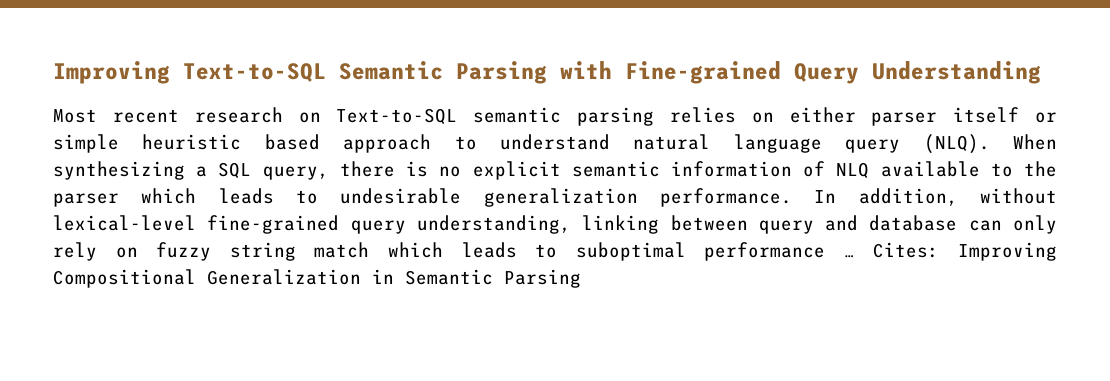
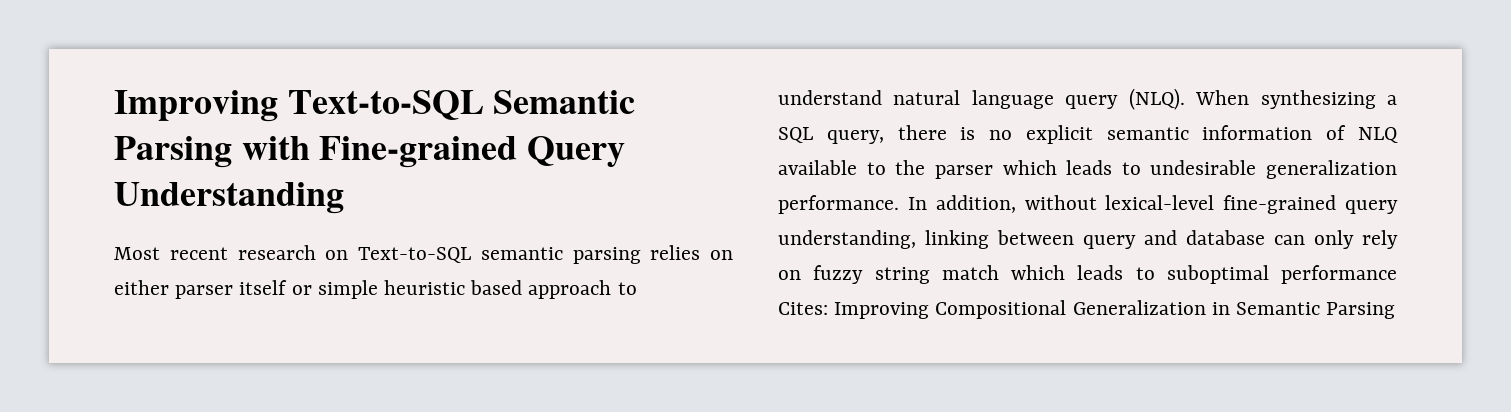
[843,255,855,258] … -> (1397, 274) none

